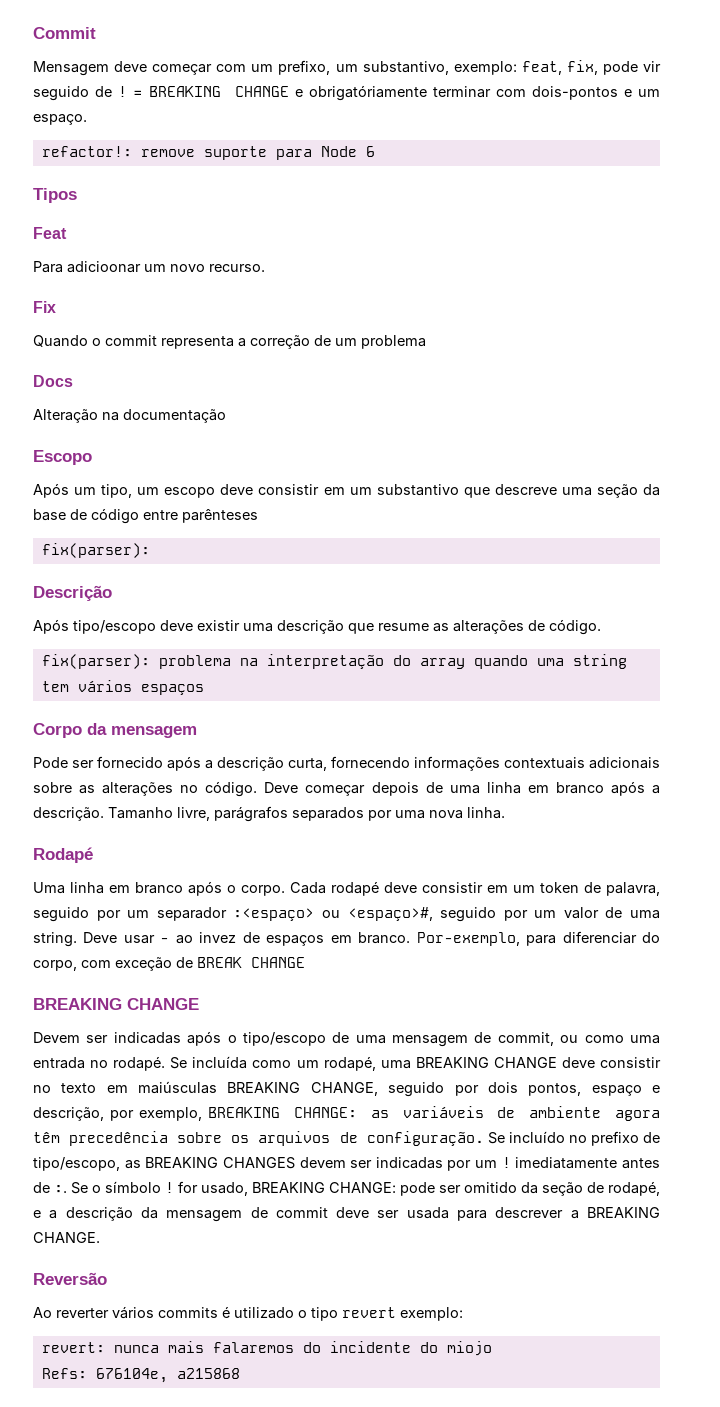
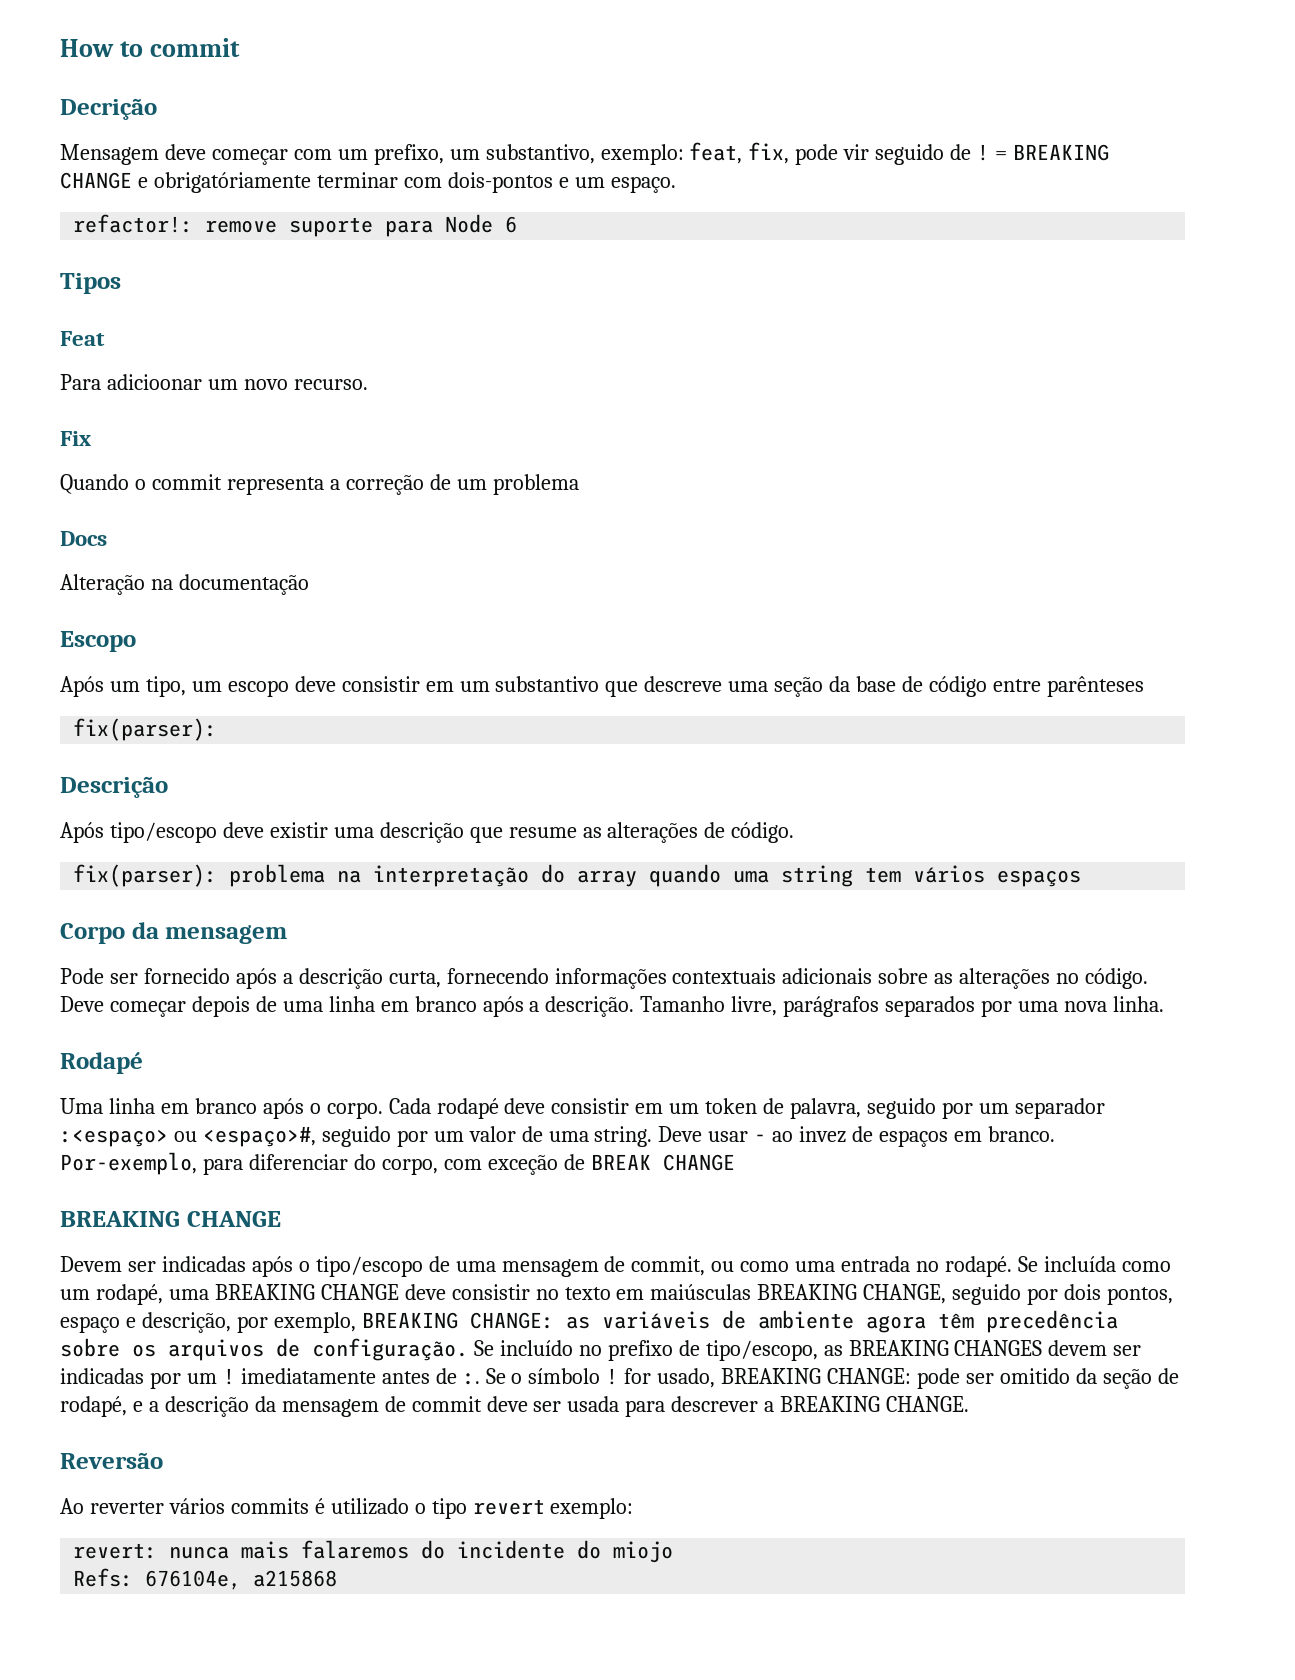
[33,27,96,39] Commit -> [60,38,240,57] [60,98,157,120] How to commit // Decrição

